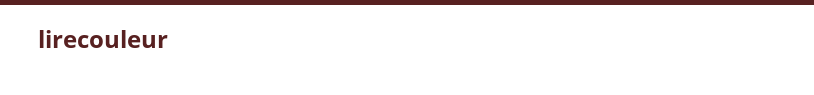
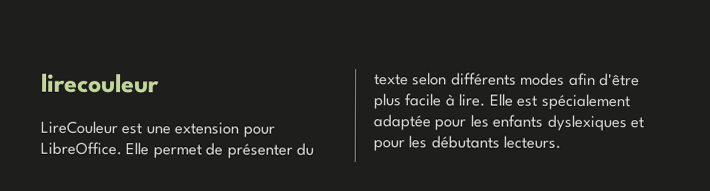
(168, 39) none -> [40,120,275,138] [40,141,315,159] [374,72,641,87] [373,93,631,111] [373,114,645,132] [373,135,562,152] // LireCouleur est une extension pour LibreOffice. Elle permet de présenter du texte selon différents modes afin d'être plus facile à lire. Elle est spécialement adaptée pour les enfants dyslexiques et pour les débutants lecteurs.

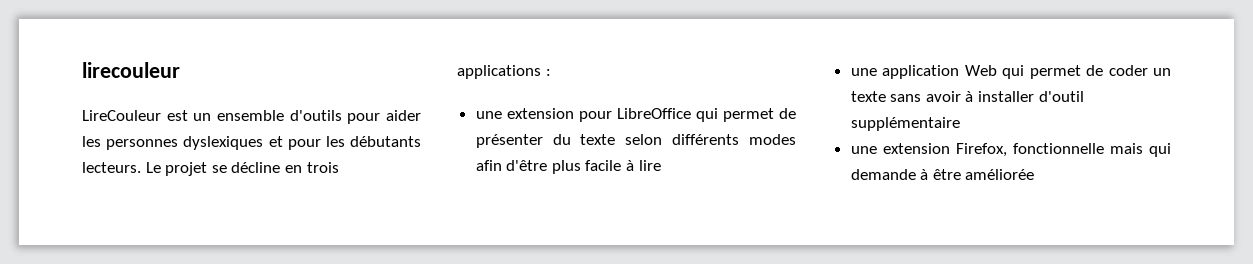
(143, 129) none -> [193,110,421,124] [82,136,421,150] [82,162,339,176] [457,65,551,79] un ensemble d'outils pour aider les personnes dyslexiques et pour les débutants lecteurs. Le projet se décline en trois applications : //
[40,141,150,156] LibreOffice. Elle -> [616,108,718,122] LibreOffice qui
[458,93,631,111] [373,114,645,132] [373,135,562,152] lire. Elle est spécialement adaptée pour les enfants dyslexiques et pour les débutants lecteurs. -> [638,160,661,171] [850,65,1171,79] [850,91,1084,102] [850,117,960,131] [850,143,1171,157] [850,169,1035,180] lire // une application Web qui permet de coder un texte sans avoir à installer d'outil supplémentaire // une extension Firefox, fonctionnelle mais qui demande à être améliorée

